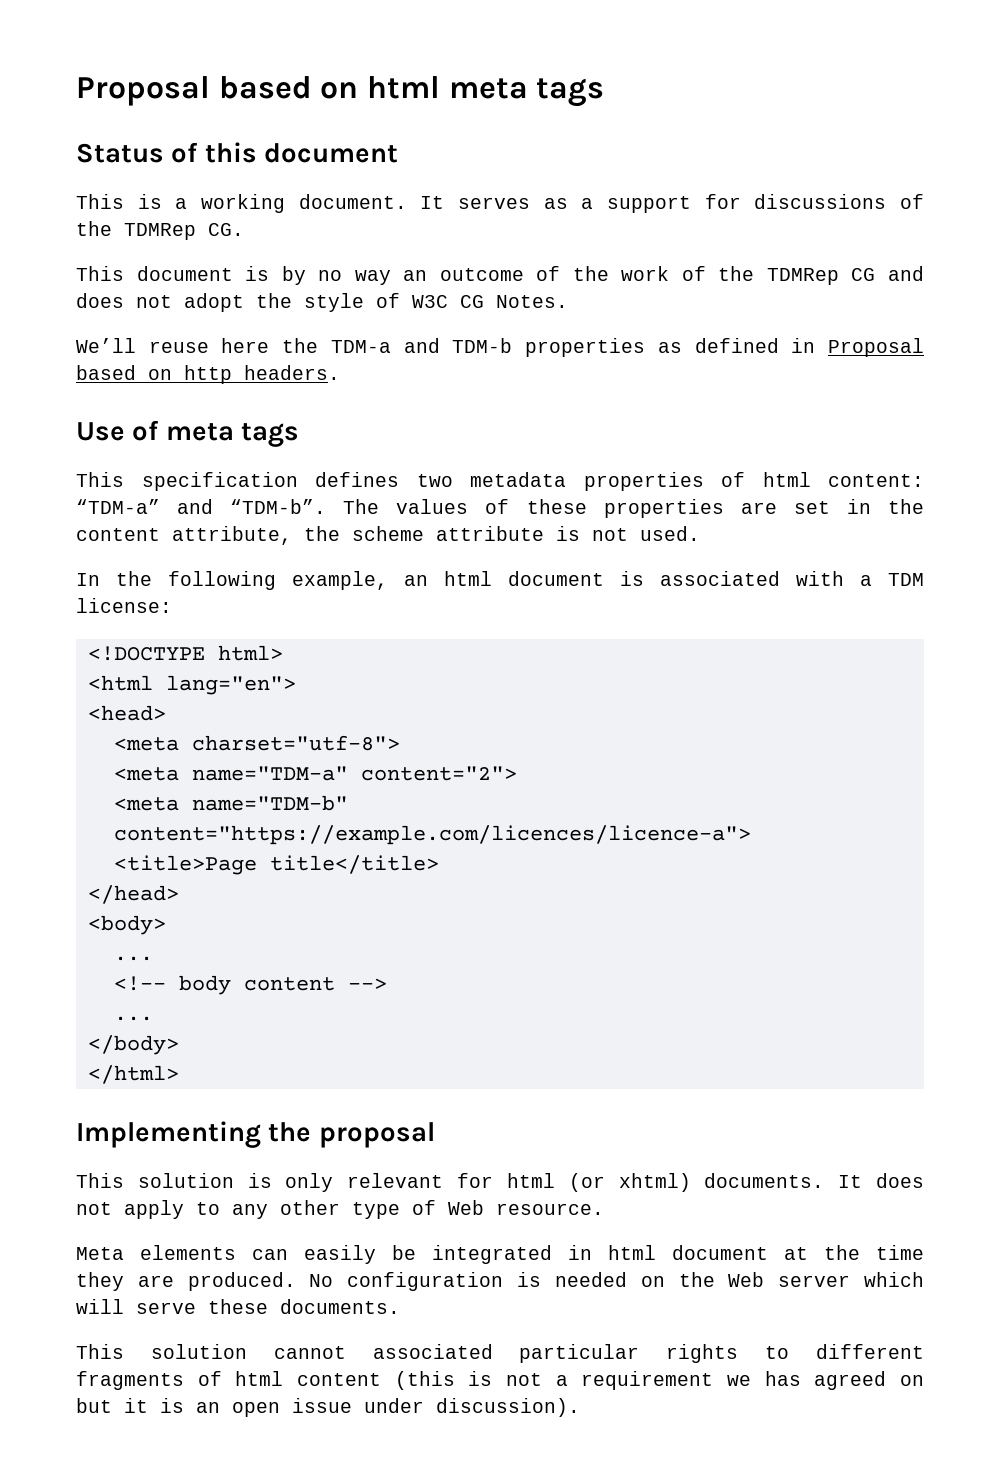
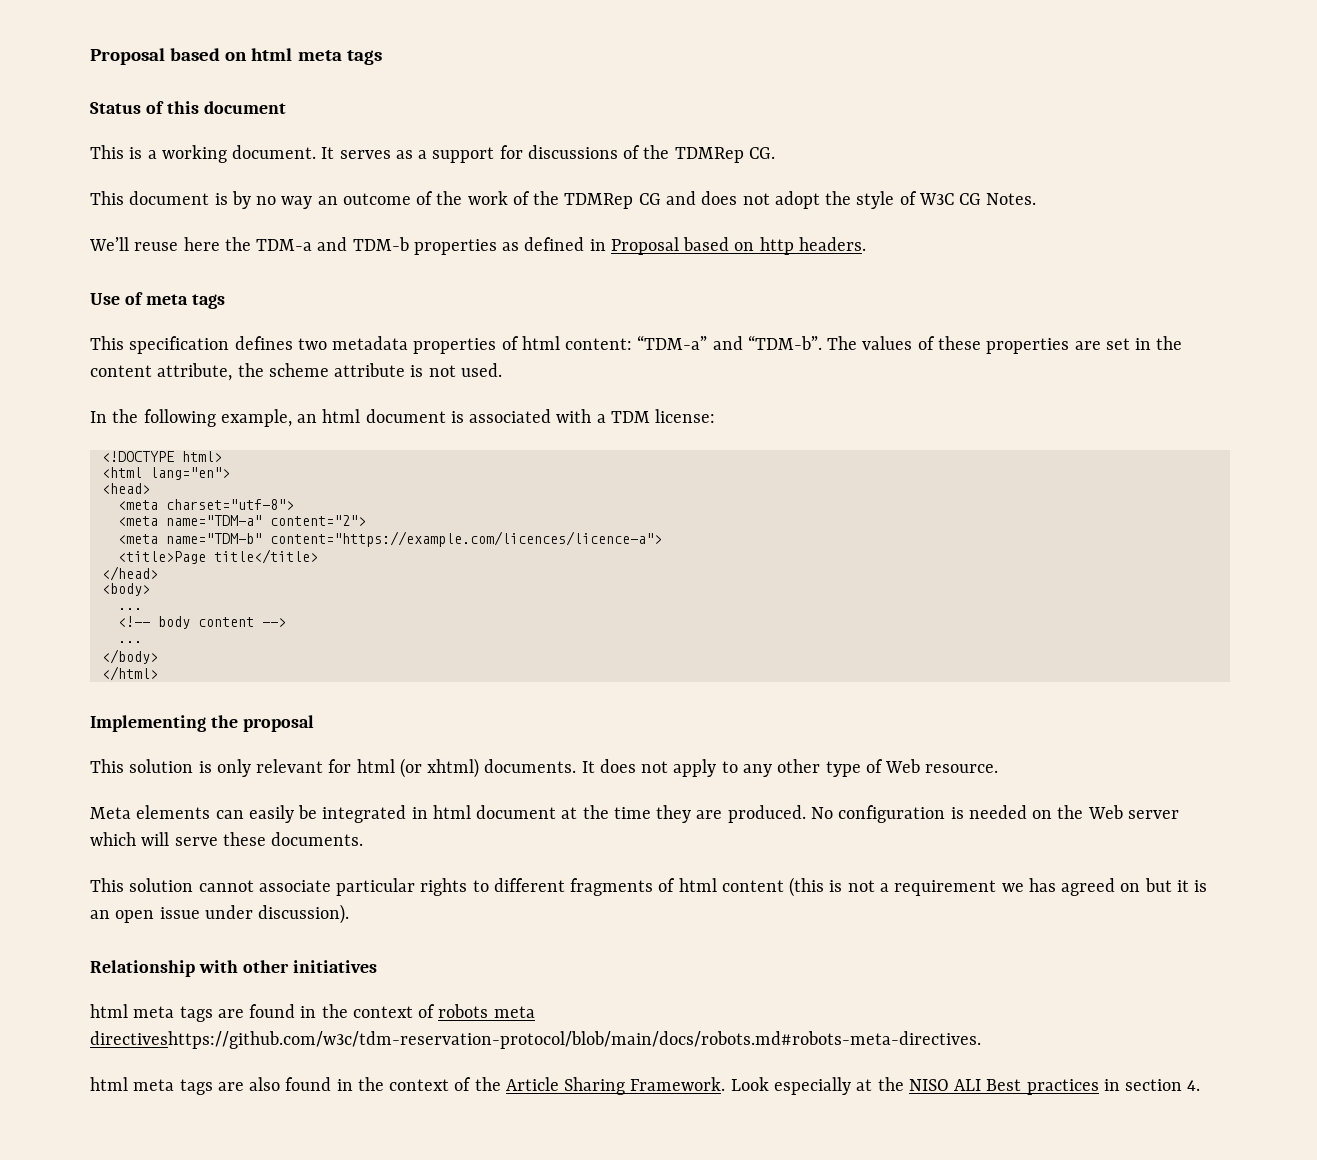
[372,1344,493,1359] associated -> [258,880,331,892] associate
(580, 1407) none -> [90,960,377,977] [90,1004,535,1022] [90,1031,981,1049] [90,1077,1201,1095] // Relationship with other initiatives // html meta tags are found in the context of robots meta directiveshttps://github.com/w3c/tdm-reservation-protocol/blob/main/docs/robots.md#robots-meta-directives. // html meta tags are also found in the context of the Article Sharing Framework. Look especially at the NISO ALI Best practices in section 4.

